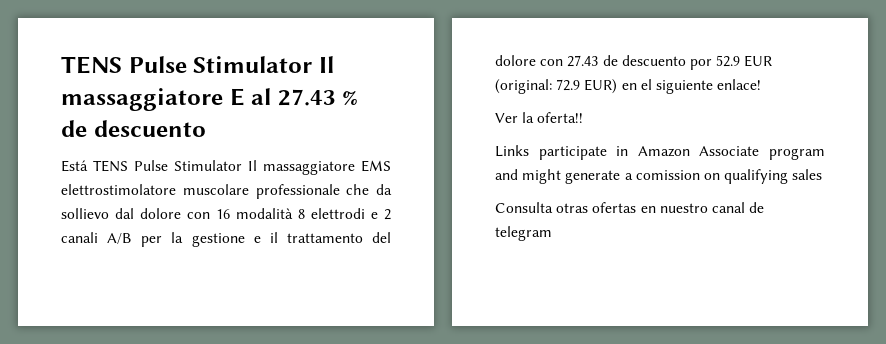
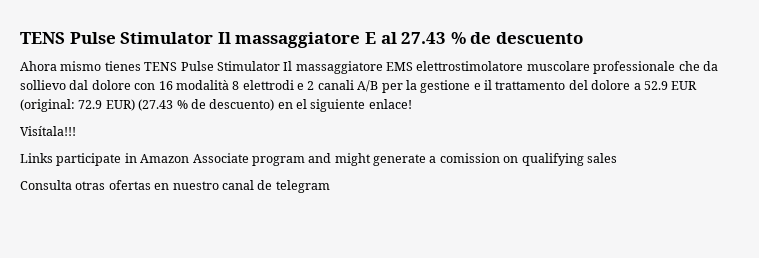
[61,160,88,172] Está -> [20,61,141,71] Ahora mismo tienes
[540,55,712,70] con 27.43 de descuento por -> [633,83,641,90] a
(618, 86) none -> [138,99,275,111] (27.43 % de descuento)
[495,112,584,123] Ver la oferta!! -> [20,126,76,136] Visítala!!!

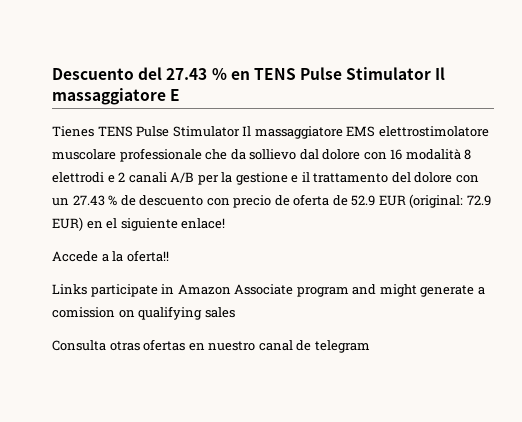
(20, 38) none -> [52,67,250,80] Descuento del 27.43 % en
[380,32,583,44] [20,61,141,71] al 27.43 % de descuento // Ahora mismo tienes -> [52,126,94,137] // Tienes
[633,83,641,90] a -> [455,175,479,183] [52,194,348,208] con un 27.43 % de descuento con precio de oferta de
[138,99,275,111] (27.43 % de descuento) -> (83, 224) none
[20,126,76,136] Visítala!!! -> [52,250,169,262] Accede a la oferta!!

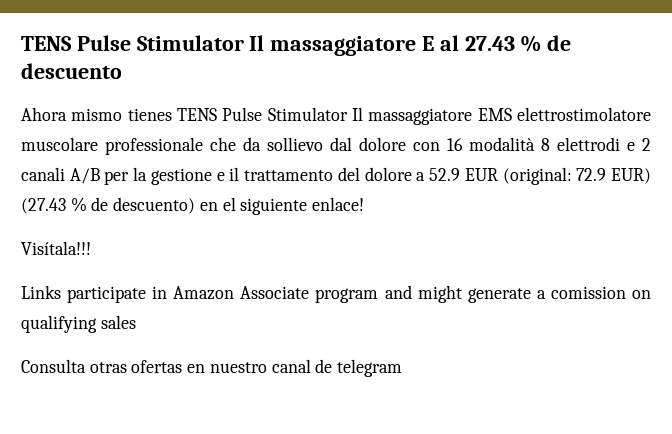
[52,67,250,80] Descuento del 27.43 % en -> (21, 43) none
[52,126,94,137] // Tienes -> [439,35,572,52] [21,63,122,79] [21,107,172,121] al 27.43 % de descuento // Ahora mismo tienes
[455,175,479,183] [52,194,348,208] con un 27.43 % de descuento con precio de oferta de -> [416,172,426,181] a
(83, 224) none -> [21,197,196,214] (27.43 % de descuento)
[52,250,169,262] Accede a la oferta!! -> [21,241,91,255] Visítala!!!

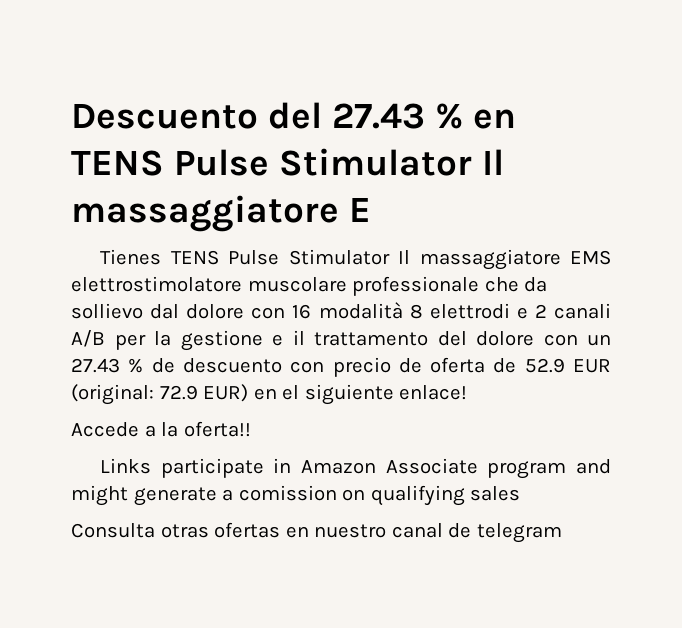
(21, 43) none -> [71,102,516,129] Descuento del 27.43 % en
[439,35,572,52] [21,63,122,79] [21,107,172,121] al 27.43 % de descuento // Ahora mismo tienes -> [100,249,162,265] // Tienes
[416,172,426,181] a -> [543,334,611,346] [71,357,517,377] con un 27.43 % de descuento con precio de oferta de
[21,197,196,214] (27.43 % de descuento) -> (249, 393) none
[21,241,91,255] Visítala!!! -> [71,421,251,437] Accede a la oferta!!

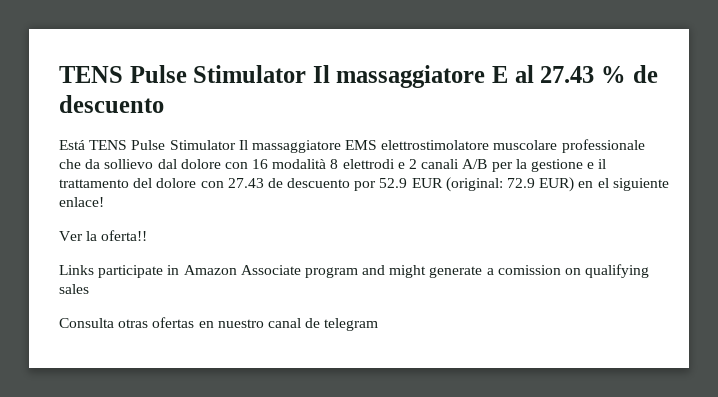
[71,102,516,129] Descuento del 27.43 % en -> (59, 74) none
[100,249,162,265] // Tienes -> [514,65,658,83] [59,95,164,113] [59,140,85,150] al 27.43 % de descuento // Está
[587,334,611,346] [71,357,517,377] un 27.43 % de descuento con precio de oferta de -> [227,178,377,191] 27.43 de descuento por
[71,422,156,437] Accede a -> [59,231,83,241] Ver

